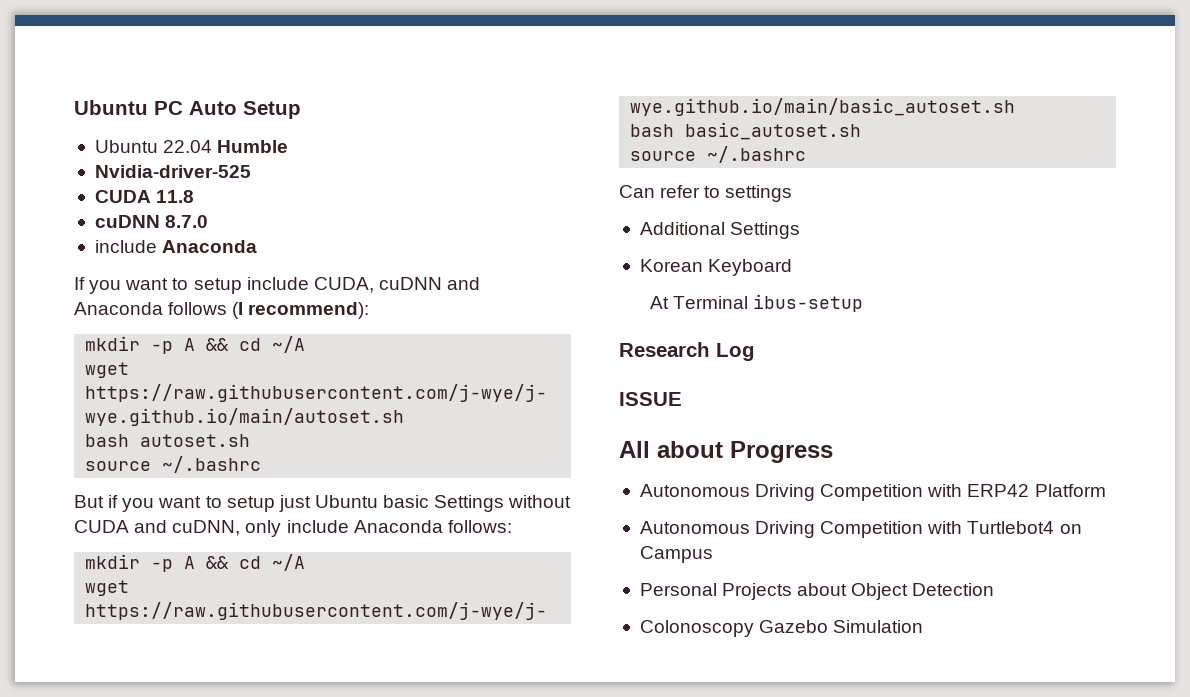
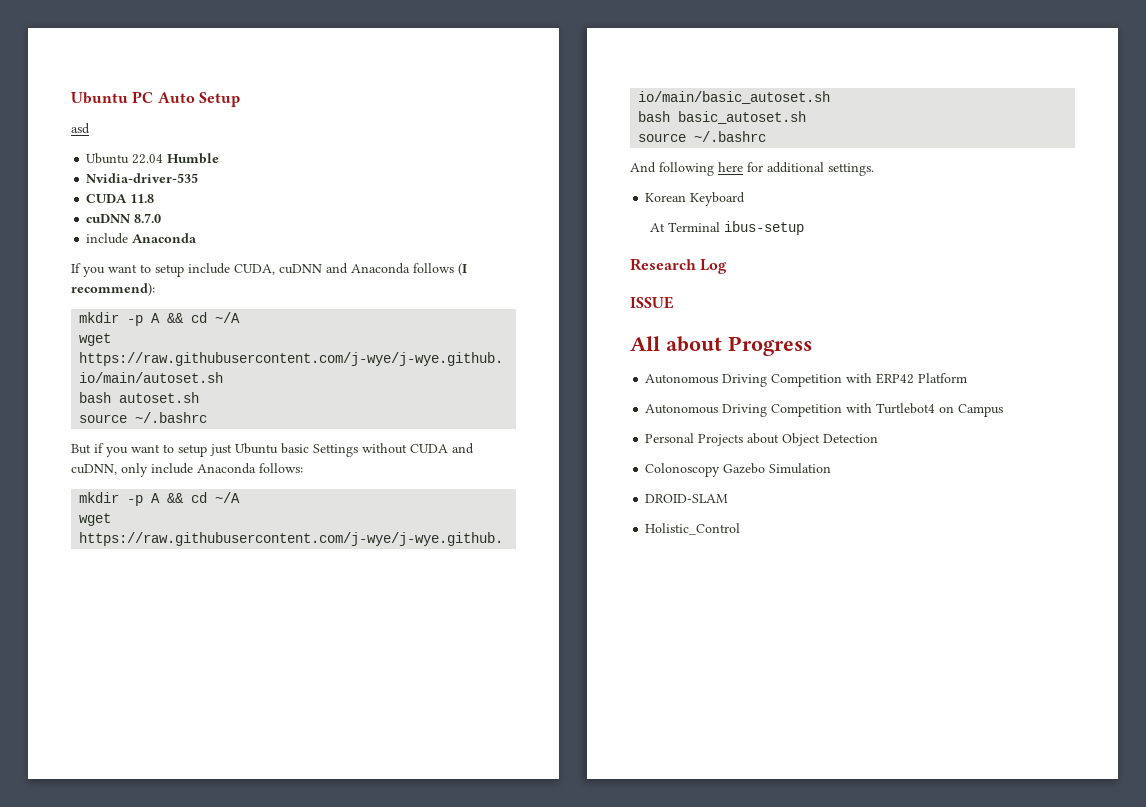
(301, 110) none -> [71,123,90,134] // asd
[94,165,251,178] Nvidia-driver-525 -> [86,173,199,183] Nvidia-driver-535
[619,185,793,202] [639,222,801,239] Can refer to settings // Additional Settings -> [630,162,874,176] And following here for additional settings.
(924, 626) none -> [645,494,729,503] [645,523,741,535] // DROID-SLAM // Holistic_Control

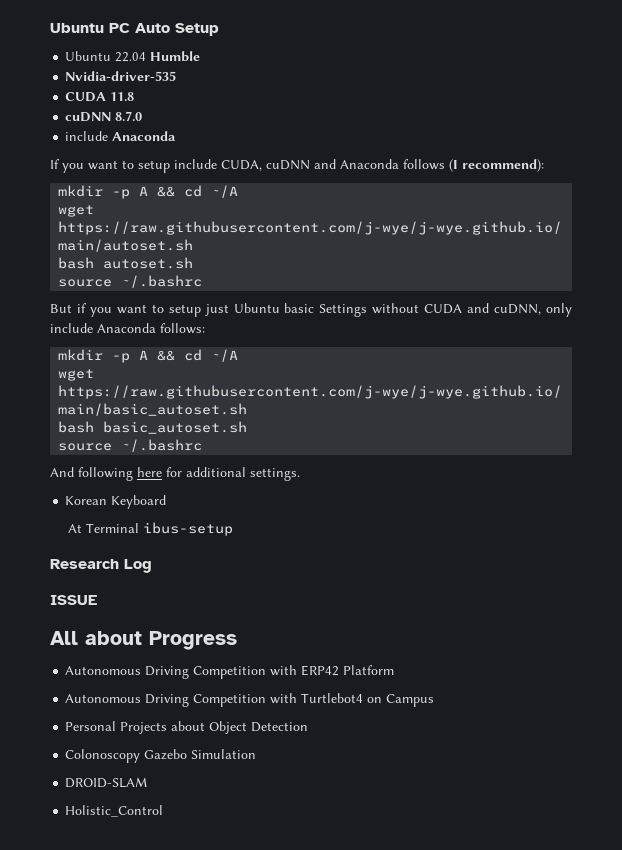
[71,123,90,134] // asd -> (219, 29) none

